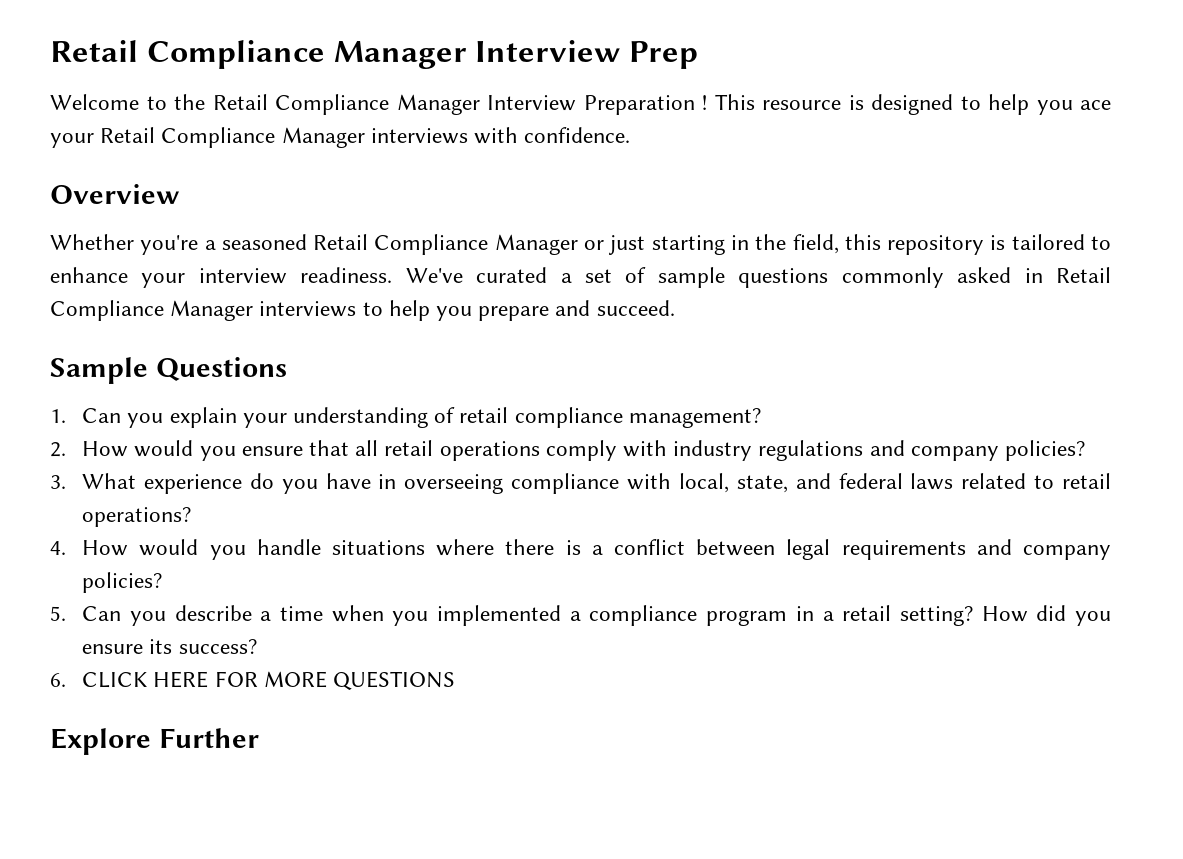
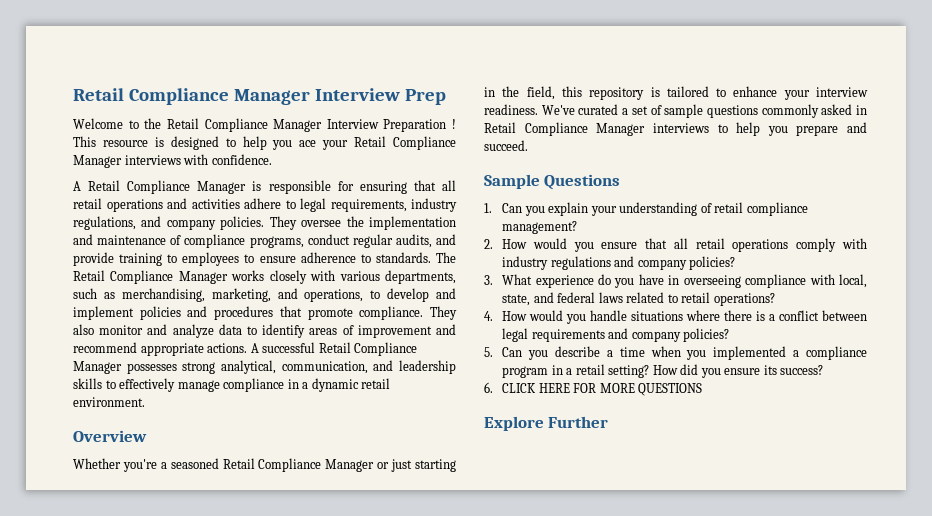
(631, 135) none -> [73,180,456,194] [73,198,457,212] [73,216,456,230] [73,234,456,248] [73,252,456,266] [73,270,456,284] [73,288,456,302] [73,306,458,320] [73,324,456,338] [73,342,418,356] [73,360,456,374] [73,378,391,392] [73,397,145,407] // A Retail Compliance Manager is responsible for ensuring that all retail operations and activities adhere to legal requirements, industry regulations, and company policies. They oversee the implementation and maintenance of compliance programs, conduct regular audits, and provide training to employees to ensure adherence to standards. The Retail Compliance Manager works closely with various departments, such as merchandising, marketing, and operations, to develop and implement policies and procedures that promote compliance. They also monitor and analyze data to identify areas of improvement and recommend appropriate actions. A successful Retail Compliance Manager possesses strong analytical, communication, and leadership skills to effectively manage compliance in a dynamic retail environment.

